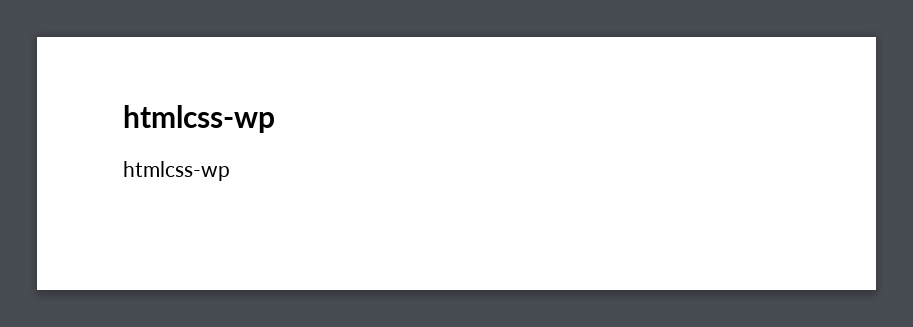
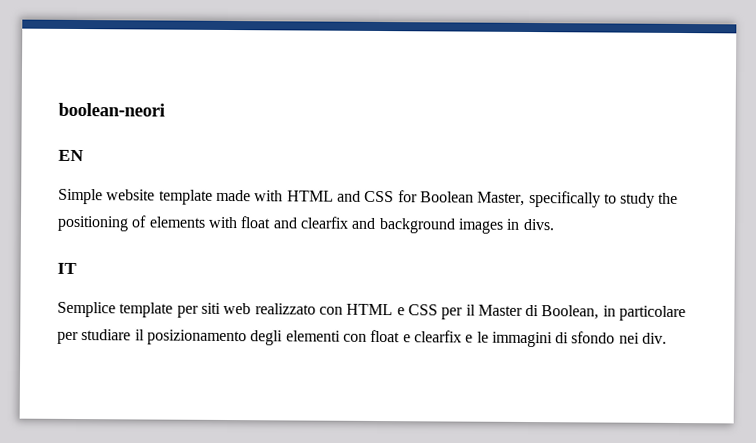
[123,105,275,133] [123,161,230,181] htmlcss-wp // htmlcss-wp -> [58,102,165,117] [58,149,84,162] [58,188,679,208] [57,215,555,234] [57,262,77,275] [57,301,687,322] [57,329,668,348] boolean-neori // EN // Simple website template made with HTML and CSS for Boolean Master, specifically to study the positioning of elements with float and clearfix and background images in divs. // IT // Semplice template per siti web realizzato con HTML e CSS per il Master di Boolean, in particolare per studiare il posizionamento degli elementi con float e clearfix e le immagini di sfondo nei div.

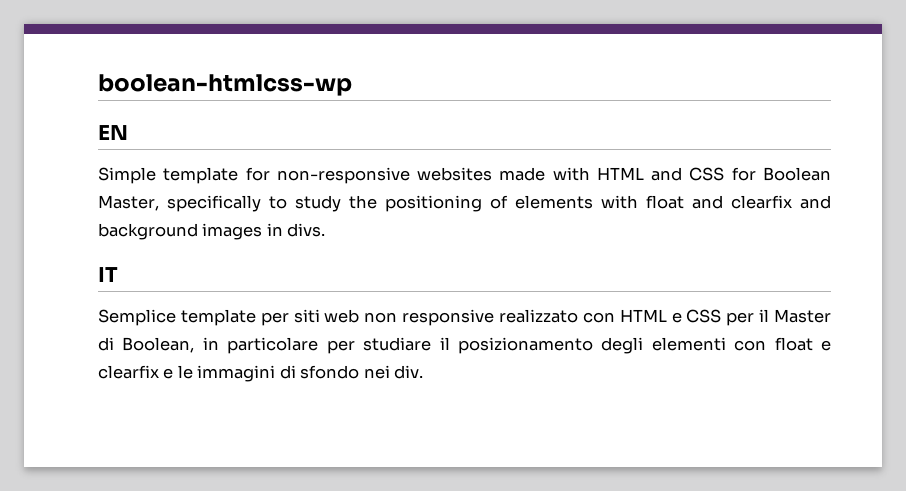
[58,102,165,117] boolean-neori -> [98,74,352,96] boolean-htmlcss-wp
[106,189,213,205] website template -> [163,167,493,184] template for non-responsive websites
(252, 308) none -> [364,309,495,326] non responsive

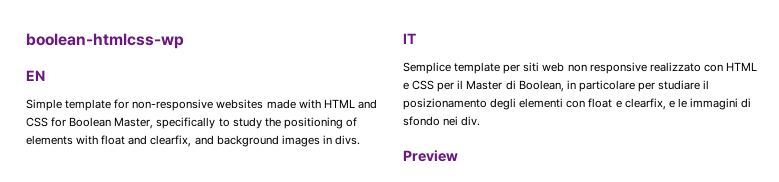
[731,195,792,209] clearfix -> [150,135,192,147] clearfix,
[98,365,159,379] clearfix -> [624,98,666,110] clearfix,
(424, 372) none -> [403,150,458,162] // Preview

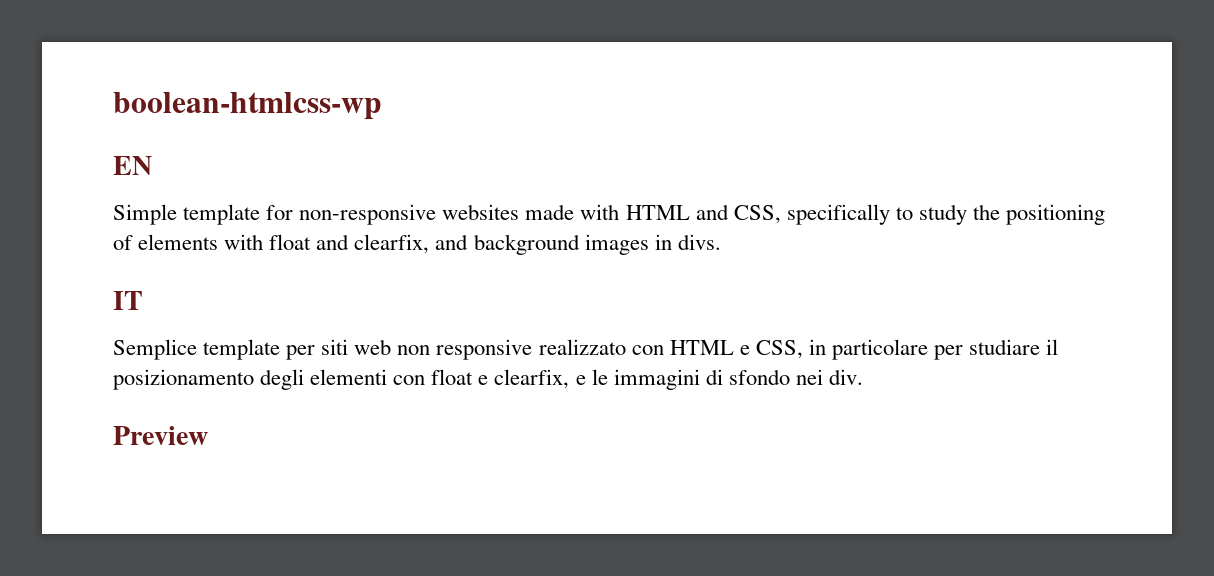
[26,117,154,129] CSS for Boolean Master, -> [733,205,781,224] CSS,
[412,80,564,92] CSS per il Master di Boolean, -> [755,340,803,359] CSS,

